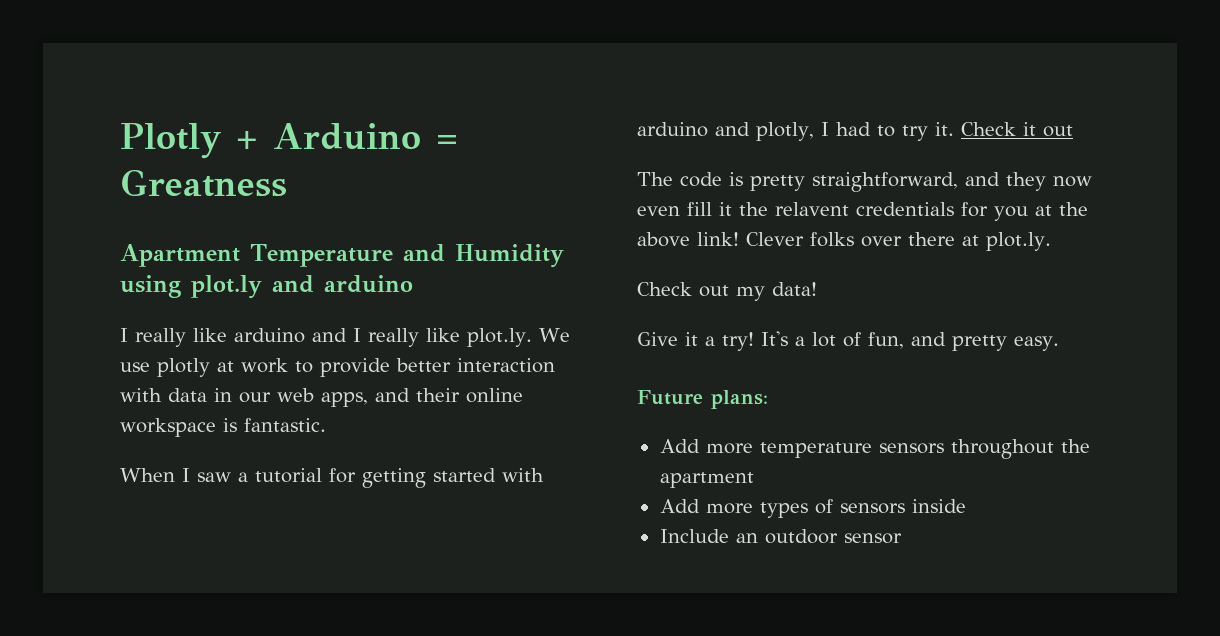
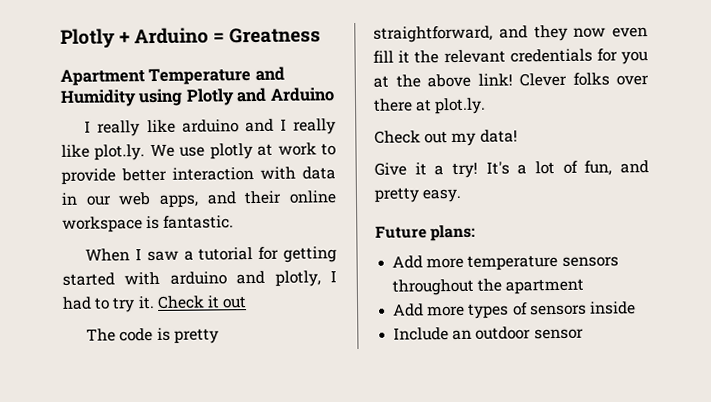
[191,275,413,299] plot.ly and arduino -> [185,87,335,106] Plotly and Arduino
[775,202,849,216] relavent -> [443,49,506,64] relevant

